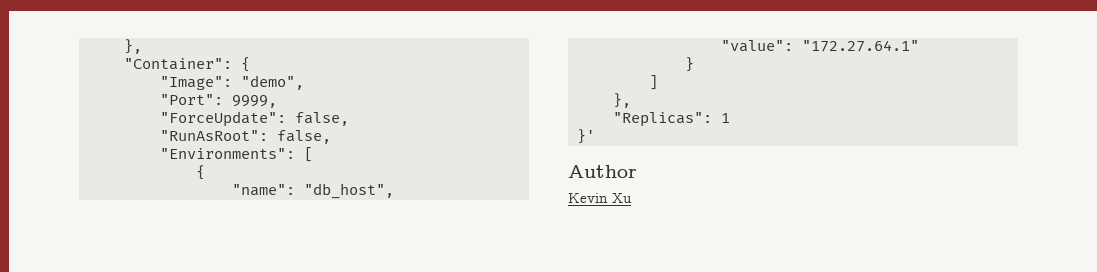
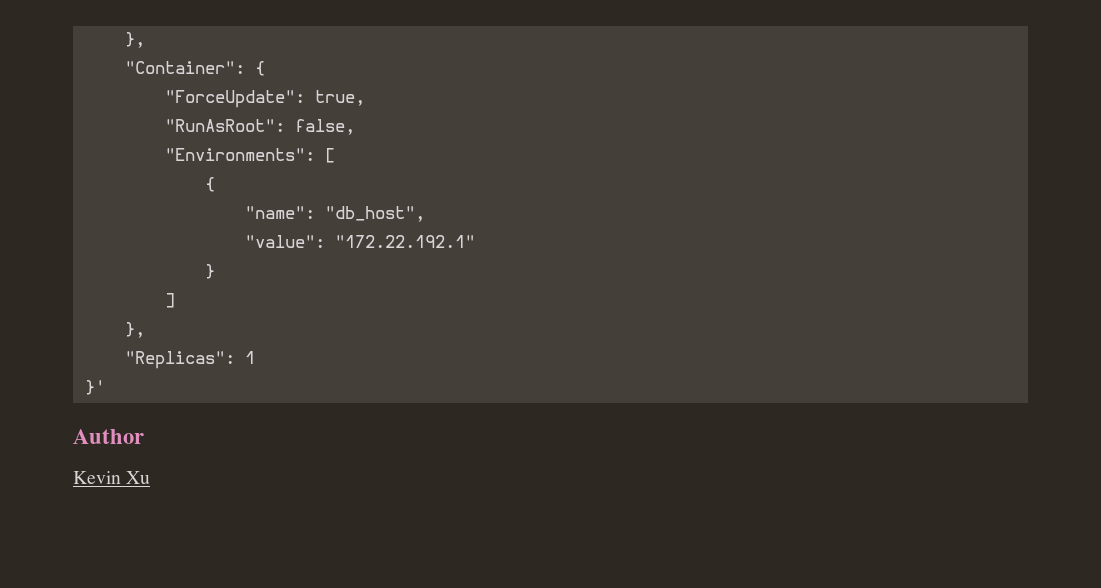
[160,75,304,90] [160,94,277,108] // "Image": "demo", // "Port": 9999, -> (265, 68) none
[295,112,349,126] false, -> [314,90,365,106] true,
[802,40,919,52] "172.27.64.1" -> [334,235,475,248] "172.22.192.1"

